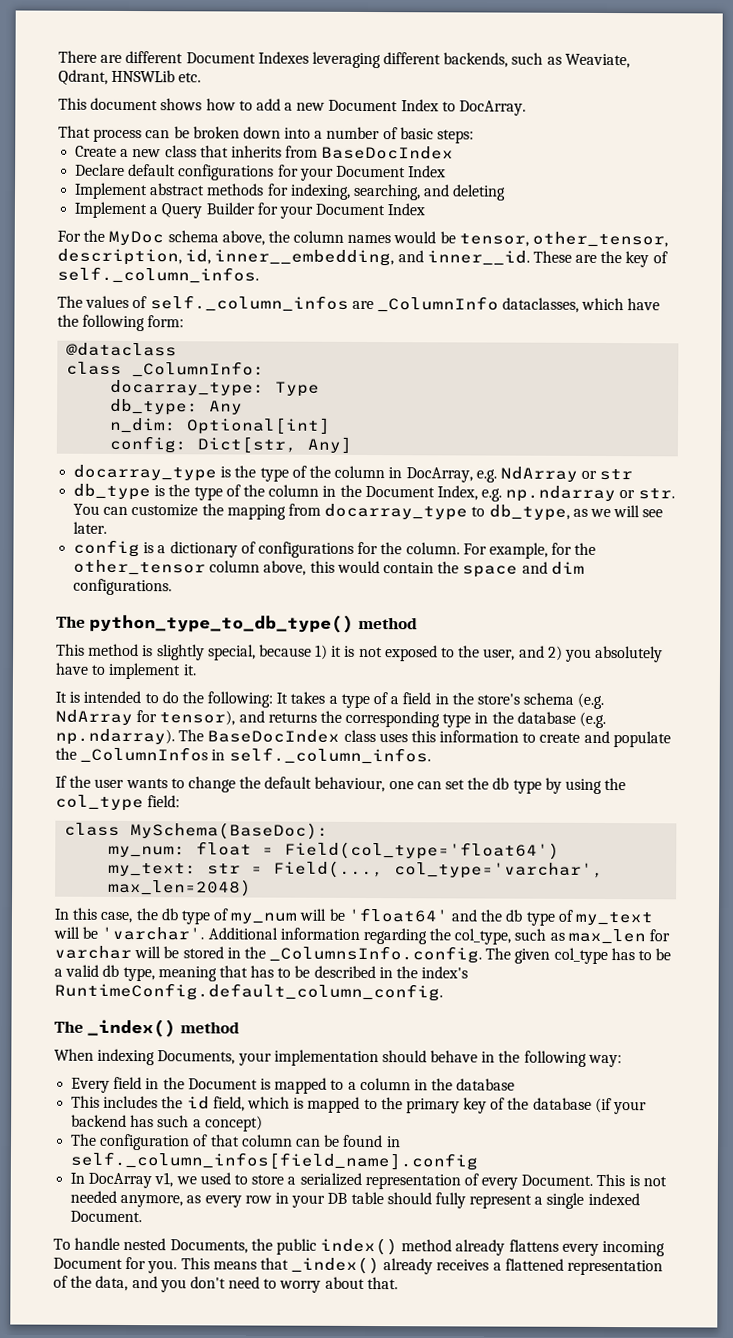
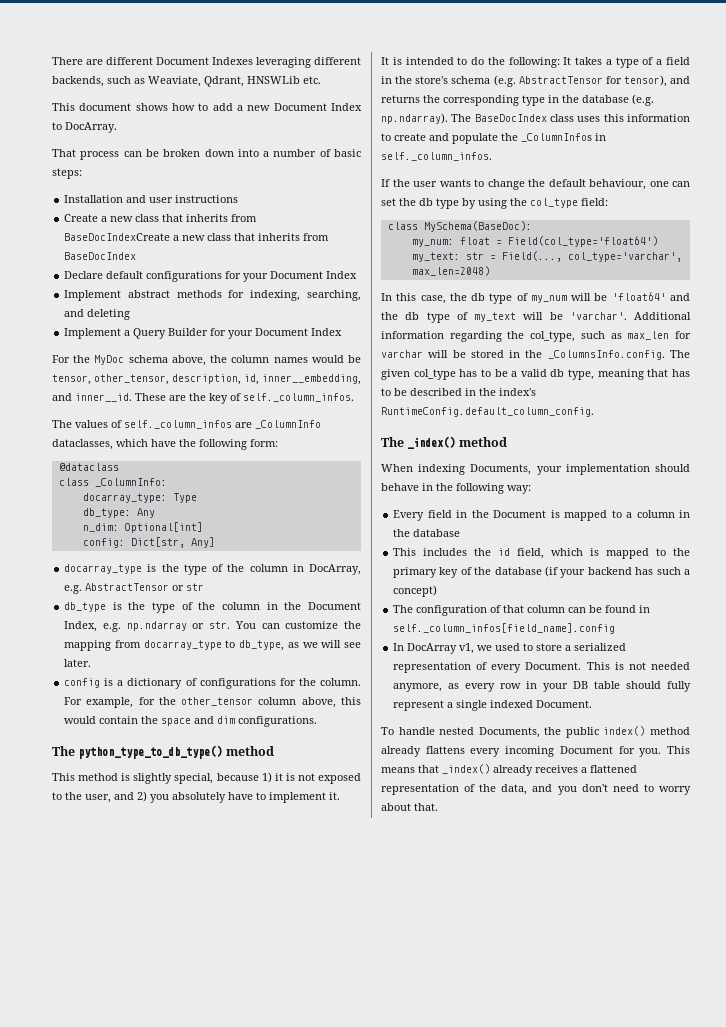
(475, 136) none -> [64,195,239,203] // Installation and user instructions
(319, 151) none -> [64,233,330,241] BaseDocIndexCreate a new class that inherits from
[499,466,578,482] NdArray -> [85,583,170,591] AbstractTensor
[55,709,133,726] NdArray -> [518,76,603,84] AbstractTensor

